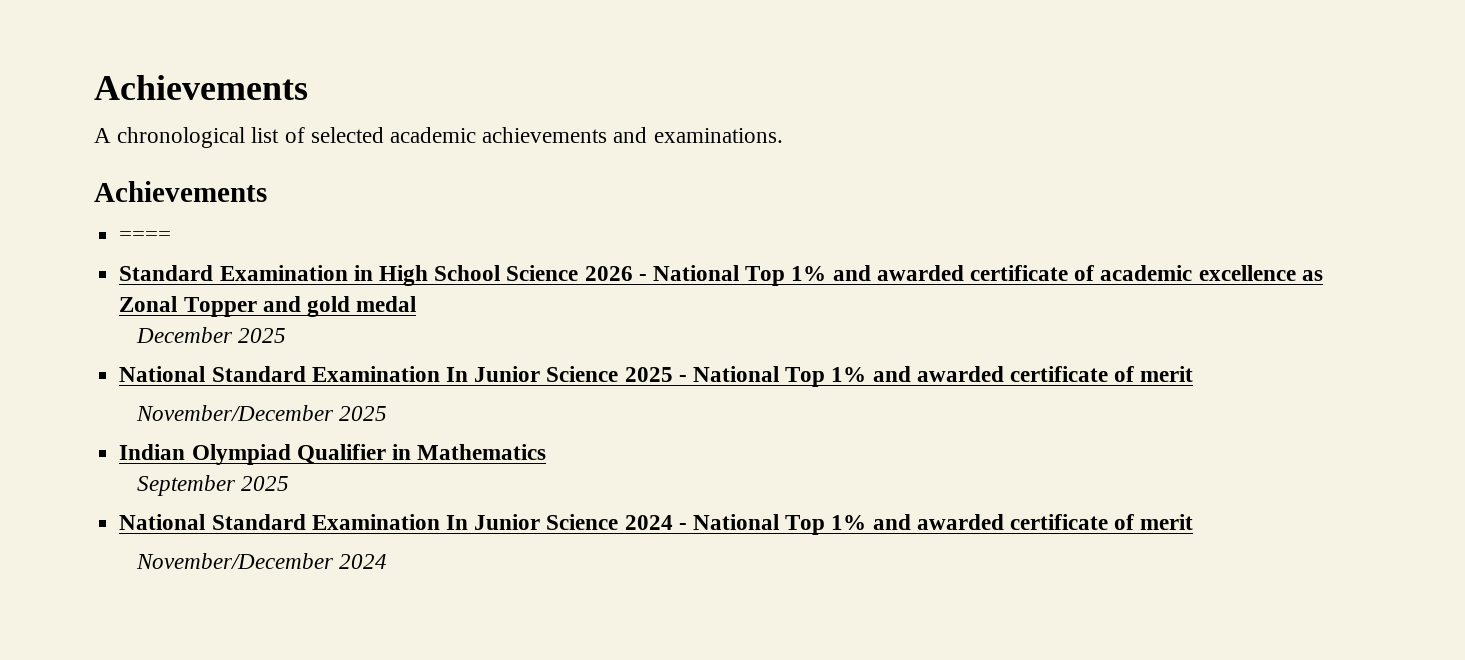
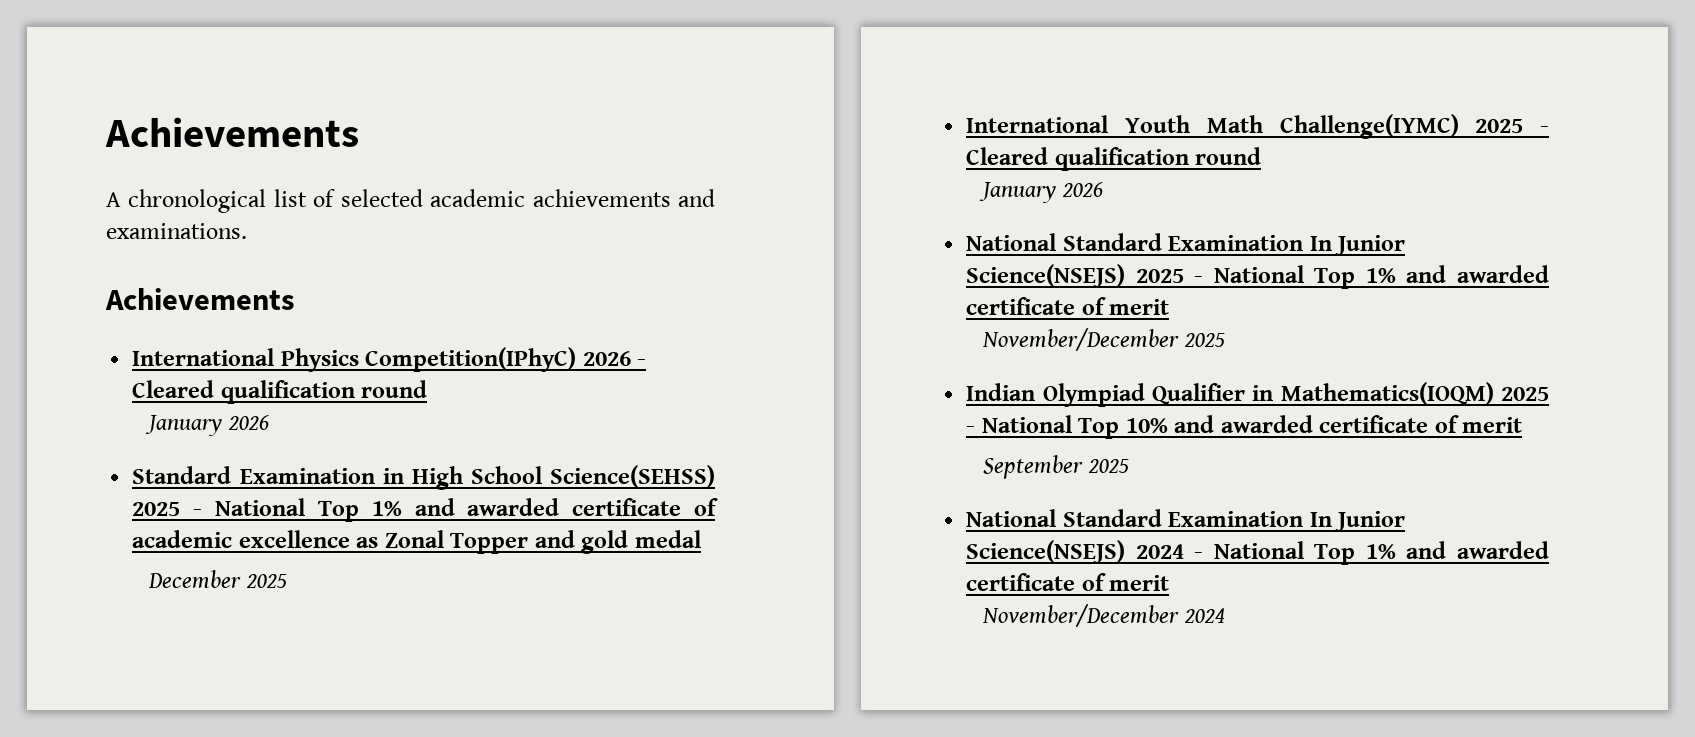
[119,231,172,242] ==== -> [132,347,647,372] [132,380,428,404] [145,415,269,436] International Physics Competition(IPhyC) 2026 - Cleared qualification round // January 2026
[506,265,633,281] Science 2026 -> [550,465,715,488] [132,502,181,516] Science(SEHSS) 2025
[119,366,619,382] // National Standard Examination In Junior Science -> [966,114,1549,139] [966,147,1262,171] [979,182,1103,203] [966,233,1406,256] [966,264,1126,288] // International Youth Math Challenge(IYMC) 2025 - Cleared qualification round // January 2026 // National Standard Examination In Junior Science(NSEJS)
[417,444,547,460] Mathematics -> [1280,382,1549,405] [966,415,1523,439] Mathematics(IOQM) 2025 - National Top 10% and awarded certificate of merit
[546,514,619,530] Science -> [966,540,1126,564] Science(NSEJS)

